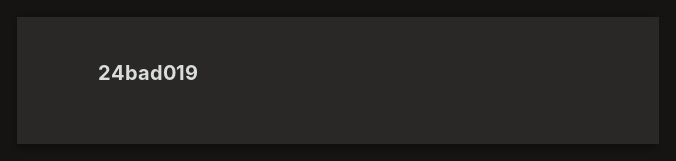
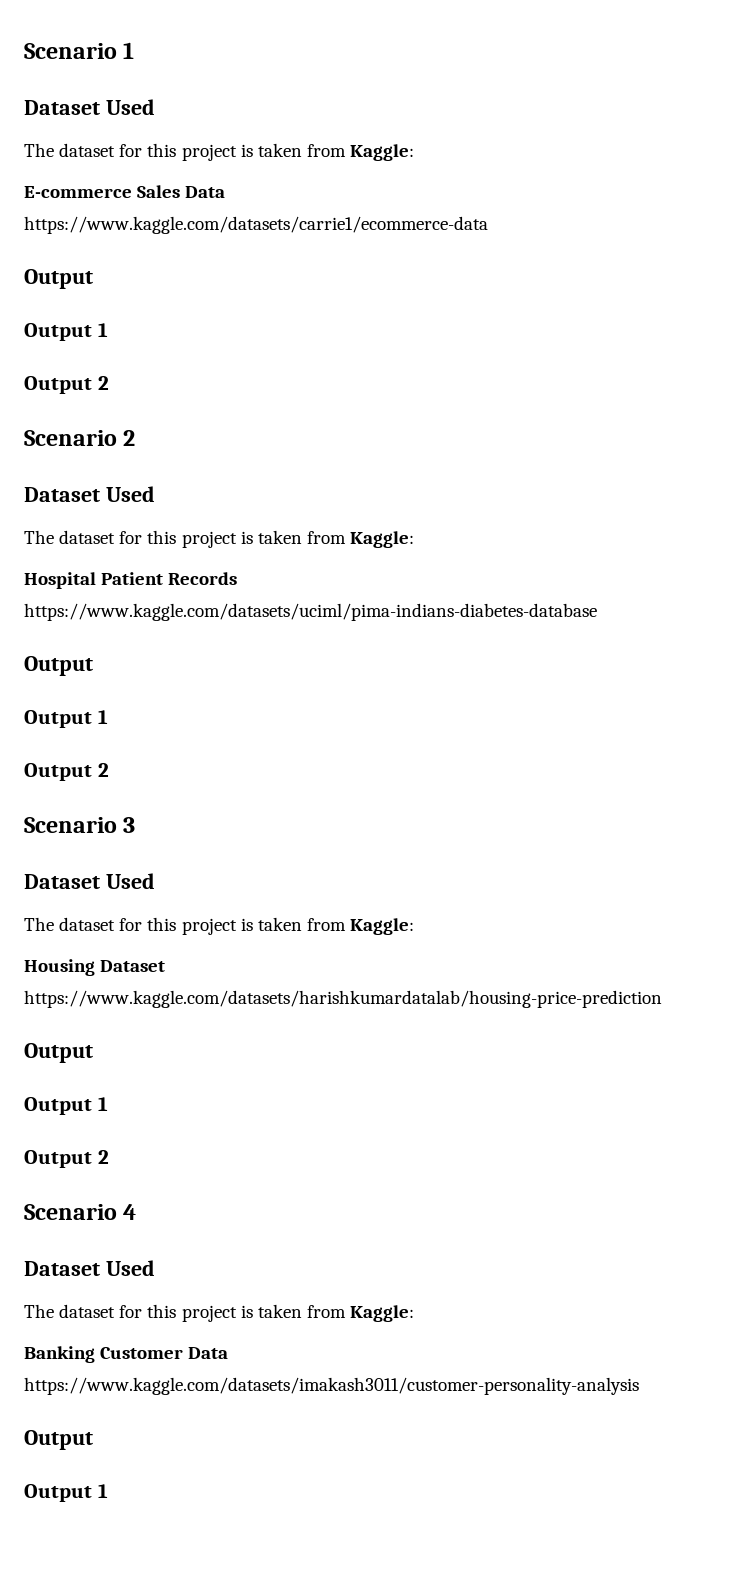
[98,64,198,80] 24bad019 -> [24,42,135,59] [24,99,155,115] [24,143,415,161] [24,185,226,198] [24,216,488,234] [24,269,93,289] [24,323,108,341] [24,376,109,394] [24,430,136,446] [24,486,155,502] [24,530,415,548] [24,572,238,589] [24,603,597,621] [24,656,93,676] [24,710,108,728] [24,763,109,781] [24,817,136,833] [24,873,155,889] [24,917,415,935] [24,959,166,976] [24,990,662,1008] [24,1043,93,1063] [24,1097,108,1115] [24,1150,109,1168] [24,1204,137,1220] [24,1260,155,1276] [24,1304,415,1322] [24,1346,229,1363] [24,1377,639,1395] [24,1430,93,1450] [24,1484,108,1502] Scenario 1 // Dataset Used // The dataset for this project is taken from Kaggle: // E-commerce Sales Data // https://www.kaggle.com/datasets/carrie1/ecommerce-data // Output // Output 1 // Output 2 // Scenario 2 // Dataset Used // The dataset for this project is taken from Kaggle: // Hospital Patient Records // https://www.kaggle.com/datasets/uciml/pima-indians-diabetes-database // Output // Output 1 // Output 2 // Scenario 3 // Dataset Used // The dataset for this project is taken from Kaggle: // Housing Dataset // https://www.kaggle.com/datasets/harishkumardatalab/housing-price-prediction // Output // Output 1 // Output 2 // Scenario 4 // Dataset Used // The dataset for this project is taken from Kaggle: // Banking Customer Data // https://www.kaggle.com/datasets/imakash3011/customer-personality-analysis // Output // Output 1

